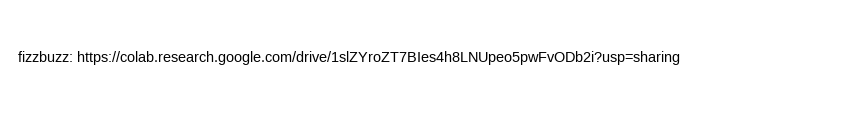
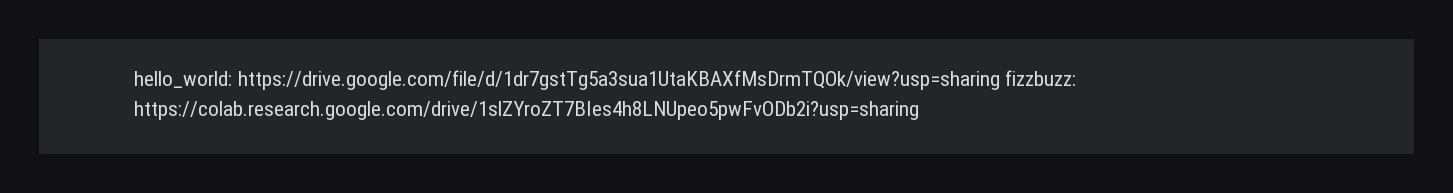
(18, 56) none -> [134,70,1000,90] hello_world: https://drive.google.com/file/d/1dr7gstTg5a3sua1UtaKBAXfMsDrmTQOk/view?usp=sharing

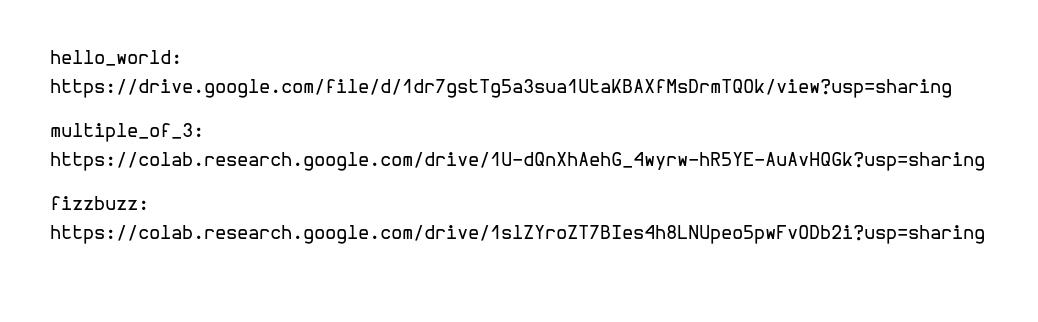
(1000, 80) none -> [50,123,204,142] [50,152,985,171] // multiple_of_3: https://colab.research.google.com/drive/1U-dQnXhAehG_4wyrw-hR5YE-AuAvHQGk?usp=sharing //

